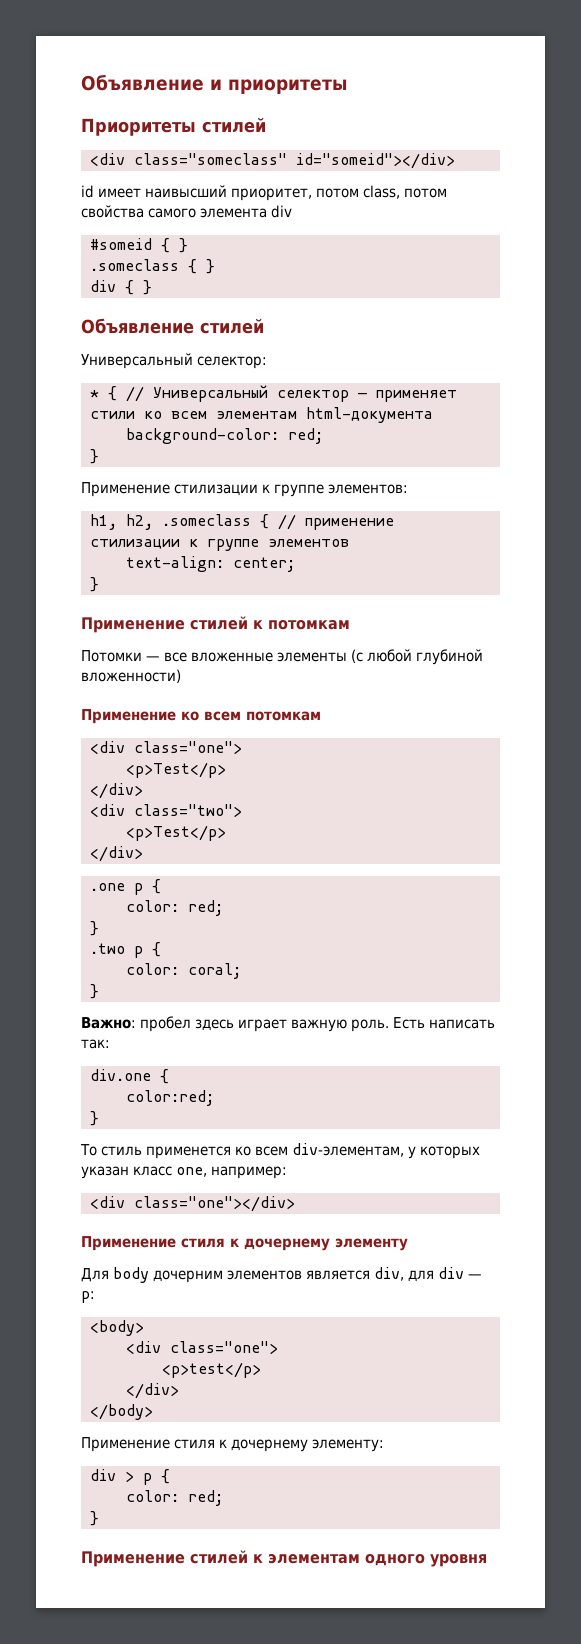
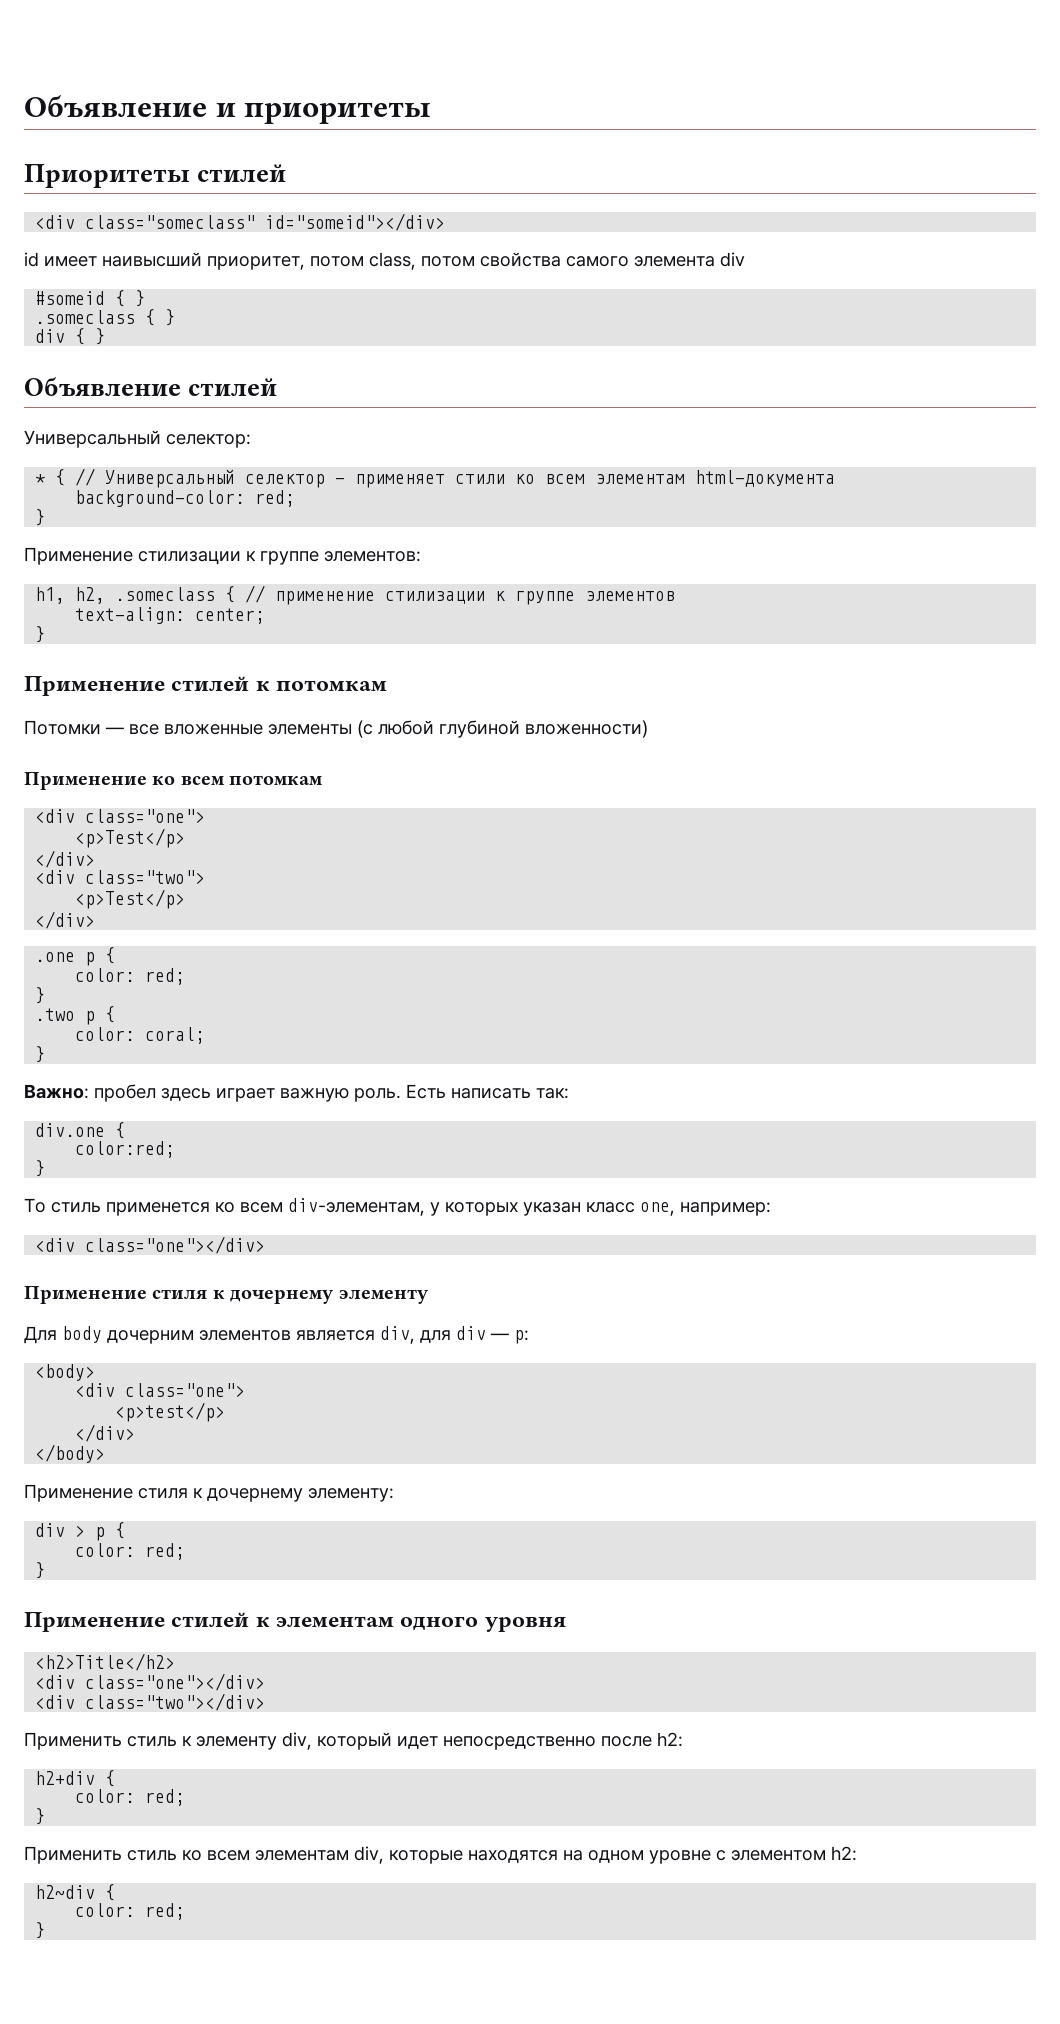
(487, 1560) none -> [35,1653,176,1671] [35,1673,266,1691] [35,1693,266,1711] [24,1732,683,1750] [35,1770,116,1787] [75,1789,186,1806] [35,1808,46,1825] [24,1846,857,1864] [35,1884,116,1901] [75,1903,186,1920] [35,1922,46,1939] // <h2>Title</h2> // <div class="one"></div> // <div class="two"></div> // Применить стиль к элементу div, который идет непосредственно после h2: // h2+div { // color: red; // } // Применить стиль ко всем элементам div, которые находятся на одном уровне с элементом h2: // h2~div { // color: red; // }

